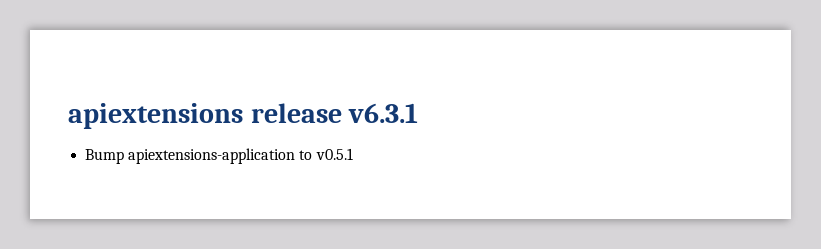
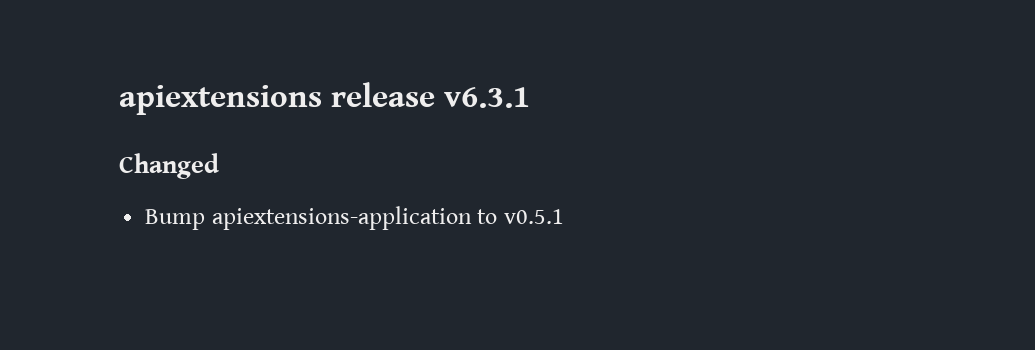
(419, 113) none -> [119,153,219,179] // Changed

